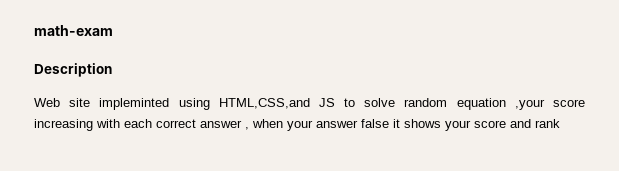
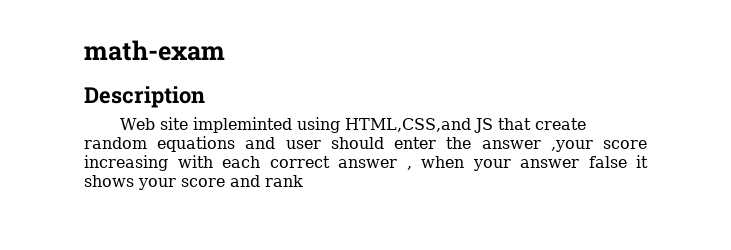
[344,98,506,110] to solve random equation -> [498,118,587,130] [84,136,541,152] that create random equations and user should enter the answer

